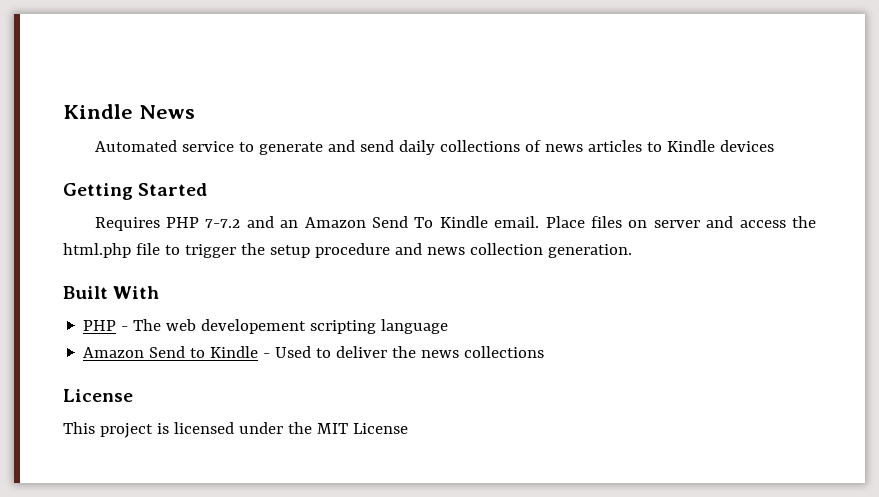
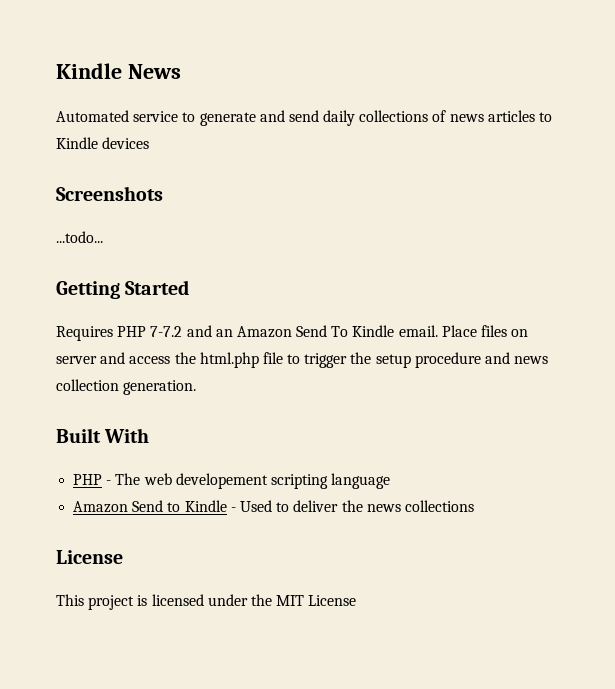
(774, 146) none -> [56,186,163,201] [56,231,103,243] // Screenshots // ...todo...

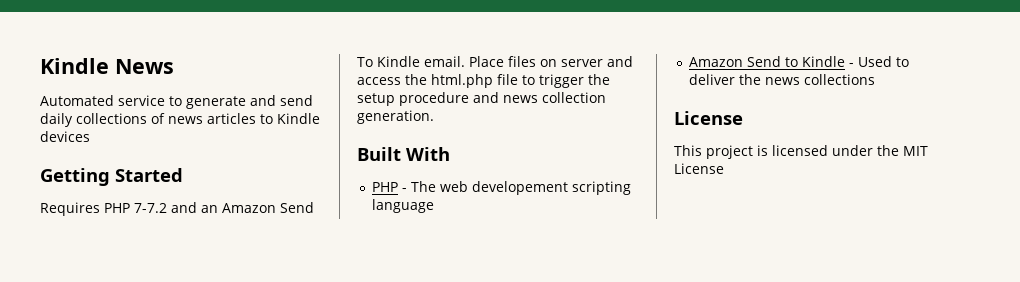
[56,186,163,201] [56,231,103,243] // Screenshots // ...todo... -> (90, 136) none

